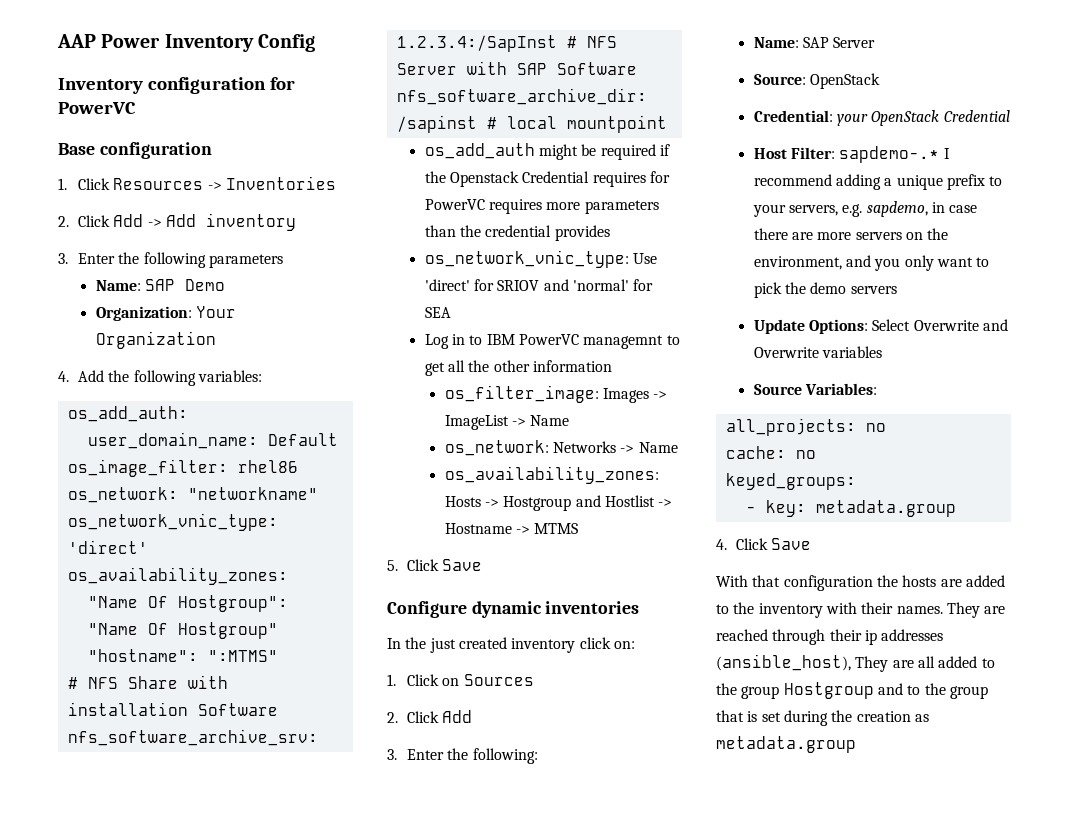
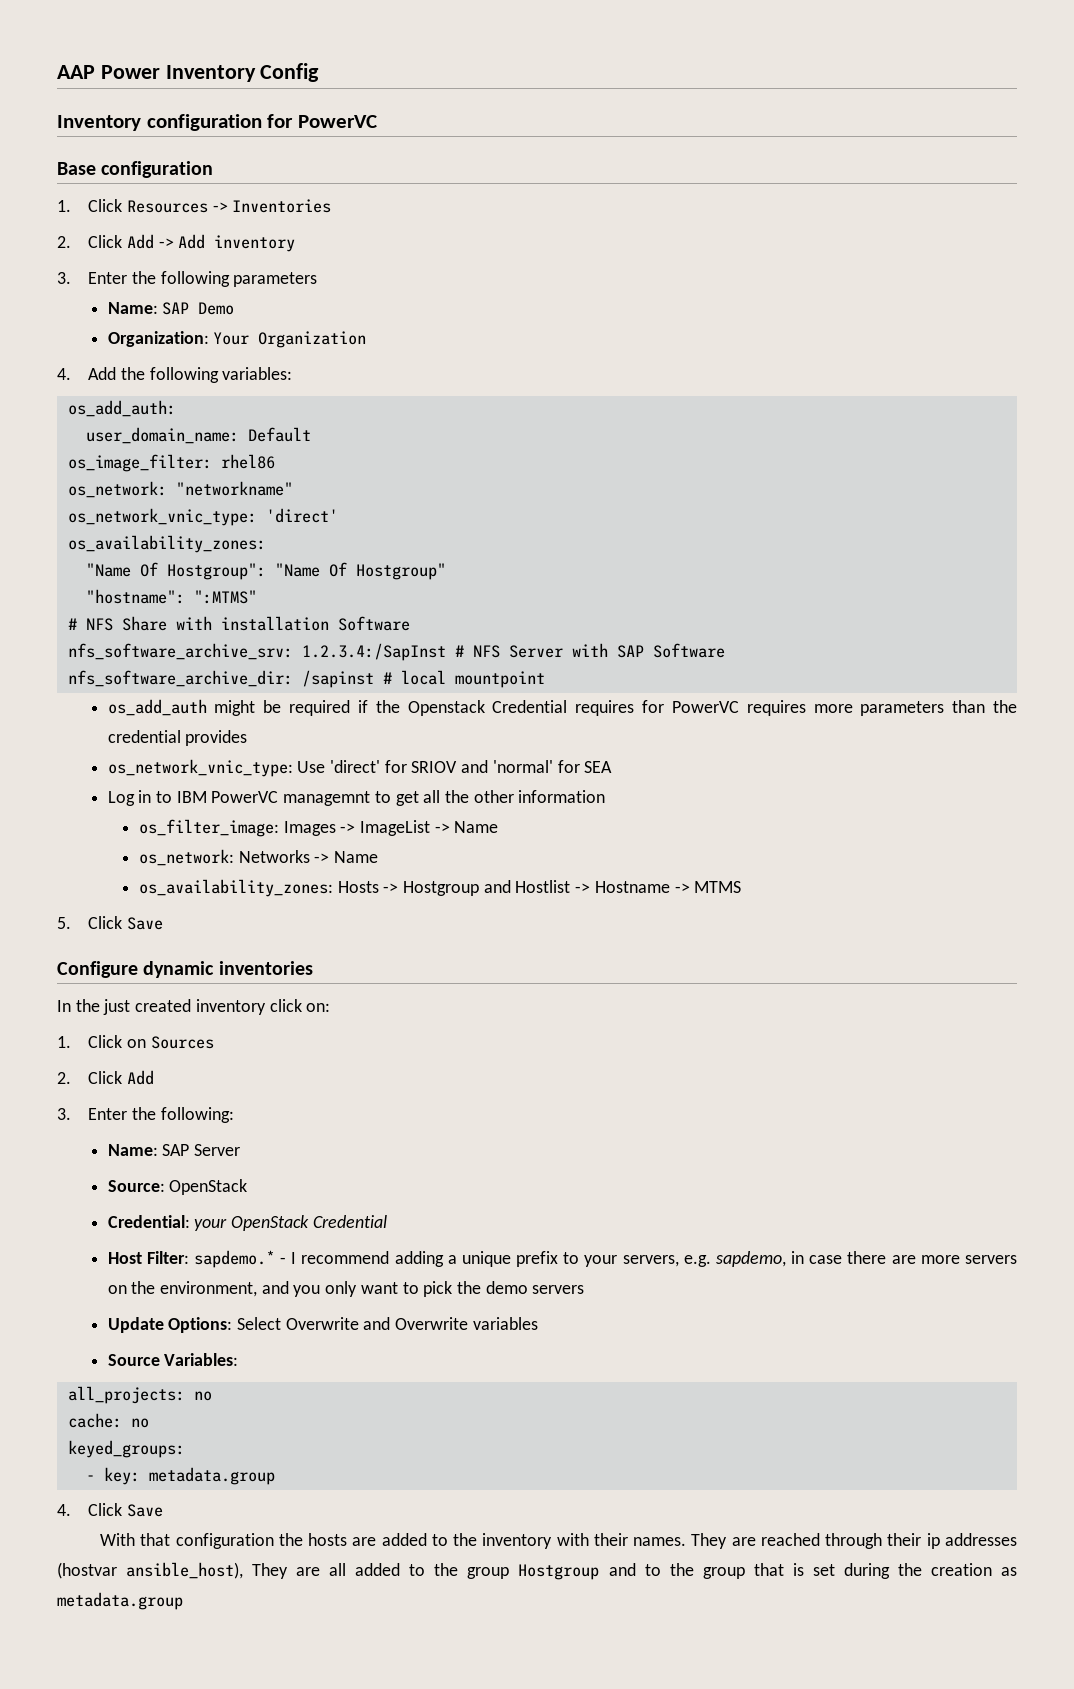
[839,146,940,163] sapdemo-.* -> [193,1250,287,1268] sapdemo.* -
[716,654,851,671] (ansible_host), -> [57,1562,244,1579] (hostvar ansible_host),

